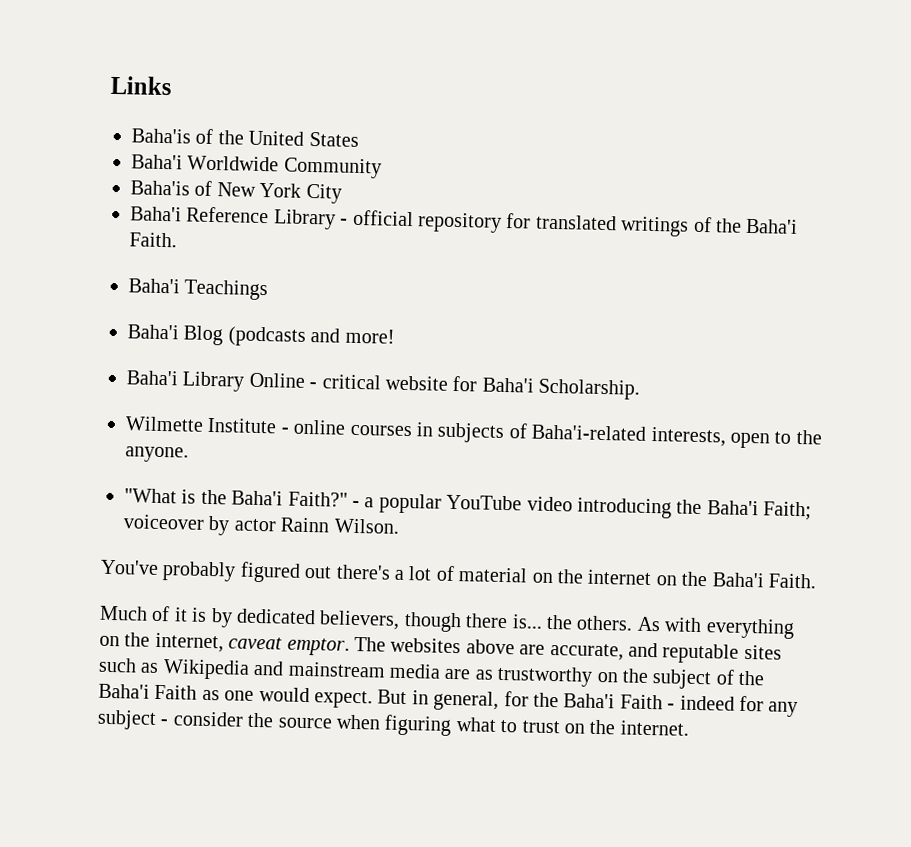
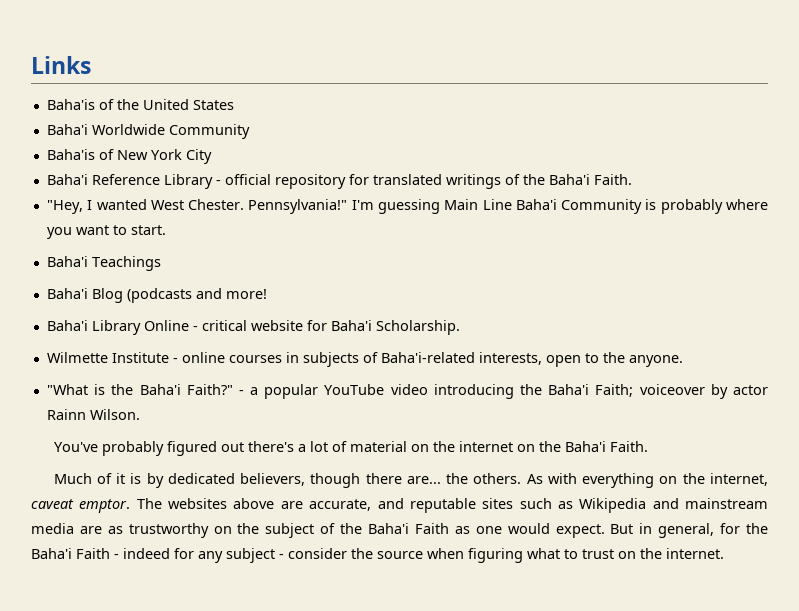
(177, 240) none -> [46,199,768,214] [46,225,166,239] // "Hey, I wanted West Chester. Pennsylvania!" I'm guessing Main Line Baha'i Community is probably where you want to start.
[511,614,543,629] is... -> [406,476,441,484] are...

